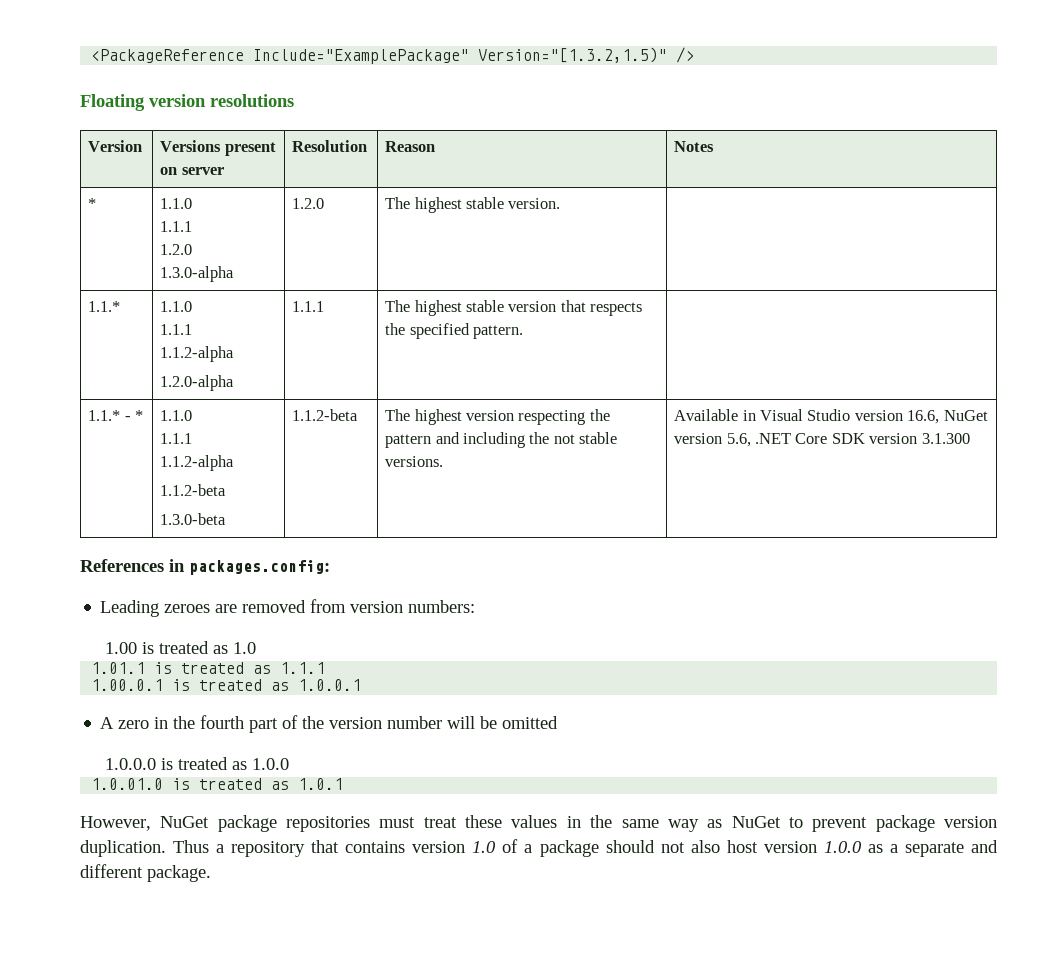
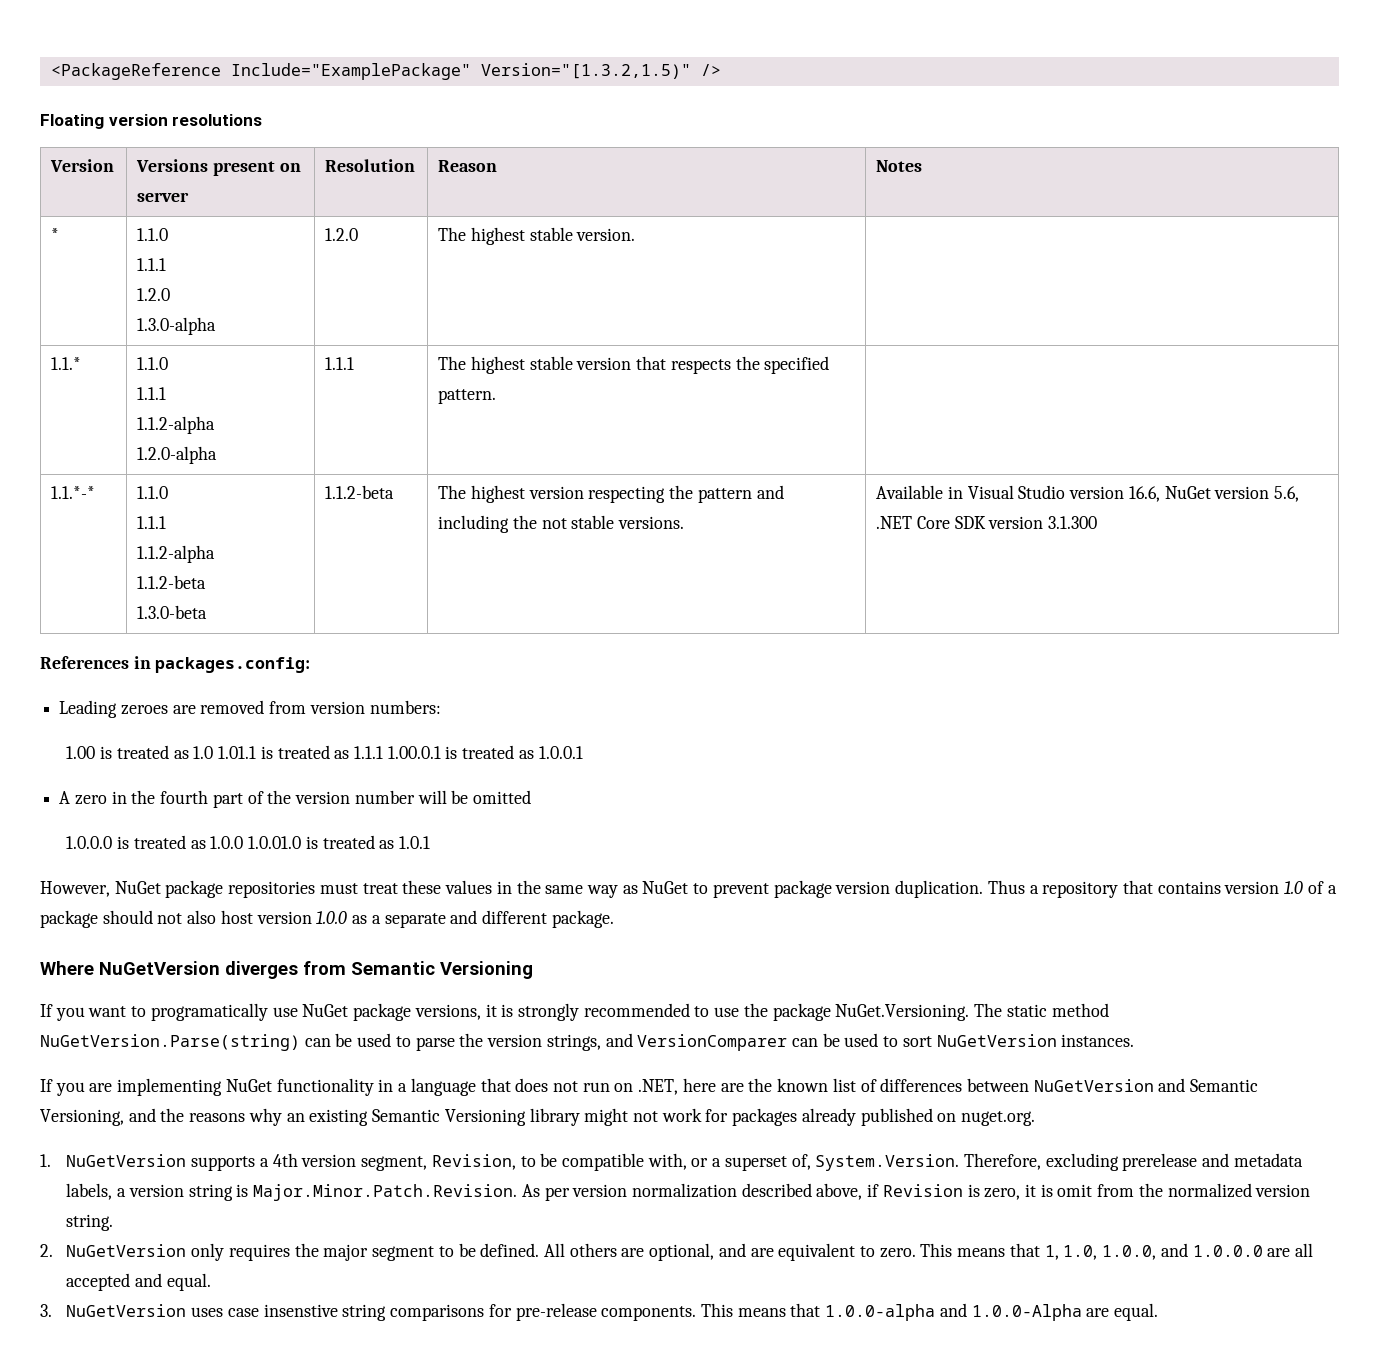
[88,410,143,421] 1.1.* - * -> [51,486,96,499] 1.1.*-*
(256, 648) // -> (214, 752) none
(326, 668) // -> (383, 752) none
(289, 764) // -> (244, 842) none
(211, 873) none -> [40,961,533,979] [40,1003,1109,1021] [40,1033,1135,1051] [40,1078,1259,1096] [40,1108,1036,1126] [40,1153,1303,1171] [66,1183,1311,1201] [66,1214,114,1231] [40,1243,1313,1261] [66,1273,211,1291] [40,1303,1159,1321] // Where NuGetVersion diverges from Semantic Versioning // If you want to programatically use NuGet package versions, it is strongly recommended to use the package NuGet.Versioning. The static method NuGetVersion.Parse(string) can be used to parse the version strings, and VersionComparer can be used to sort NuGetVersion instances. // If you are implementing NuGet functionality in a language that does not run on .NET, here are the known list of differences between NuGetVersion and Semantic Versioning, and the reasons why an existing Semantic Versioning library might not work for packages already published on nuget.org. // 1. NuGetVersion supports a 4th version segment, Revision, to be compatible with, or a superset of, System.Version. Therefore, excluding prerelease and metadata labels, a version string is Major.Minor.Patch.Revision. As per version normalization described above, if Revision is zero, it is omit from the normalized version string. // 2. NuGetVersion only requires the major segment to be defined. All others are optional, and are equivalent to zero. This means that 1, 1.0, 1.0.0, and 1.0.0.0 are all accepted and equal. // 3. NuGetVersion uses case insenstive string comparisons for pre-release components. This means that 1.0.0-alpha and 1.0.0-Alpha are equal.

